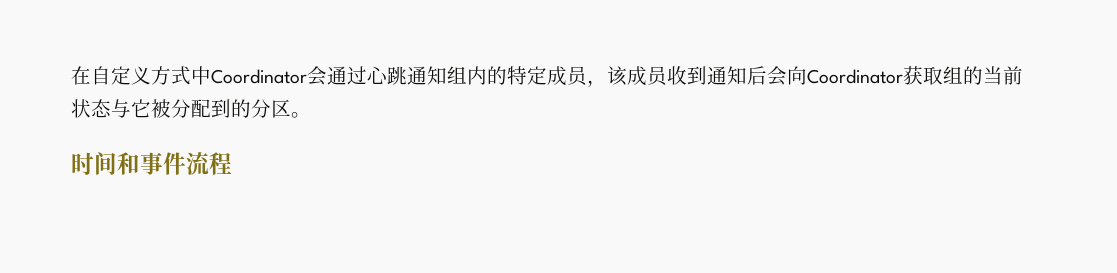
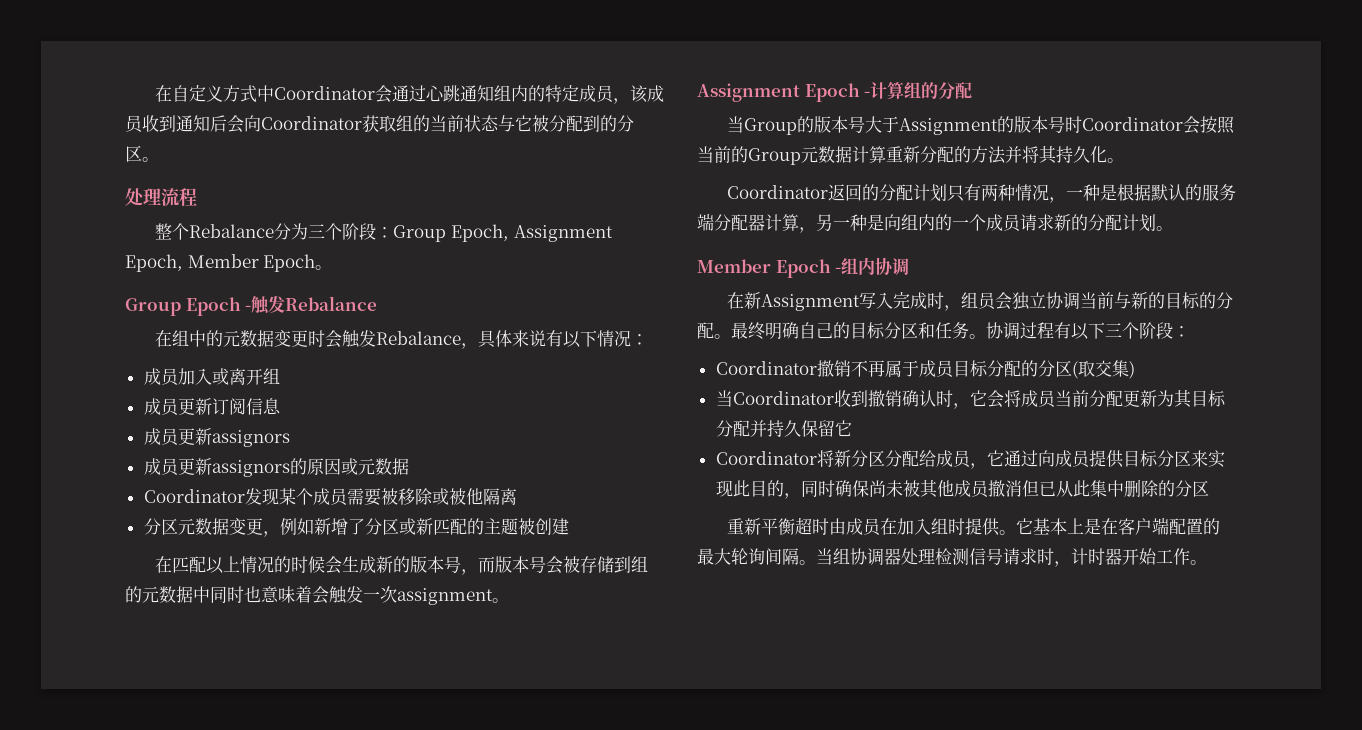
[71,152,186,175] 时间和事件 -> [125,188,161,206] 处理
(232, 163) none -> [155,223,613,242] [125,254,333,272] [125,296,378,316] [155,330,649,349] [143,368,280,386] [143,398,281,416] [143,428,290,447] [143,458,409,477] [143,488,517,506] [143,518,569,537] [155,556,649,575] [125,586,509,605] [697,81,973,102] [727,116,1236,135] [697,145,1124,165] [727,184,1237,203] [697,213,1173,233] [697,257,910,278] [727,292,1234,311] [697,322,1190,340] [715,360,1135,379] [715,389,1226,409] [715,420,852,437] [715,450,1225,469] [715,479,1209,499] [727,517,1221,536] [697,548,1207,567] // 整个Rebalance分为三个阶段：Group Epoch, Assignment Epoch, Member Epoch。 // Group Epoch -触发Rebalance // 在组中的元数据变更时会触发Rebalance，具体来说有以下情况： // 成员加入或离开组 // 成员更新订阅信息 // 成员更新assignors // 成员更新assignors的原因或元数据 // Coordinator发现某个成员需要被移除或被他隔离 // 分区元数据变更，例如新增了分区或新匹配的主题被创建 // 在匹配以上情况的时候会生成新的版本号，而版本号会被存储到组的元数据中同时也意味着会触发一次assignment。 // Assignment Epoch -计算组的分配 // 当Group的版本号大于Assignment的版本号时Coordinator会按照当前的Group元数据计算重新分配的方法并将其持久化。 // Coordinator返回的分配计划只有两种情况，一种是根据默认的服务端分配器计算，另一种是向组内的一个成员请求新的分配计划。 // Member Epoch -组内协调 // 在新Assignment写入完成时，组员会独立协调当前与新的目标的分配。最终明确自己的目标分区和任务。协调过程有以下三个阶段： // Coordinator撤销不再属于成员目标分配的分区(取交集) // 当Coordinator收到撤销确认时，它会将成员当前分配更新为其目标分配并持久保留它 // Coordinator将新分区分配给成员，它通过向成员提供目标分区来实现此目的，同时确保尚未被其他成员撤消但已从此集中删除的分区 // 重新平衡超时由成员在加入组时提供。它基本上是在客户端配置的最大轮询间隔。当组协调器处理检测信号请求时，计时器开始工作。

